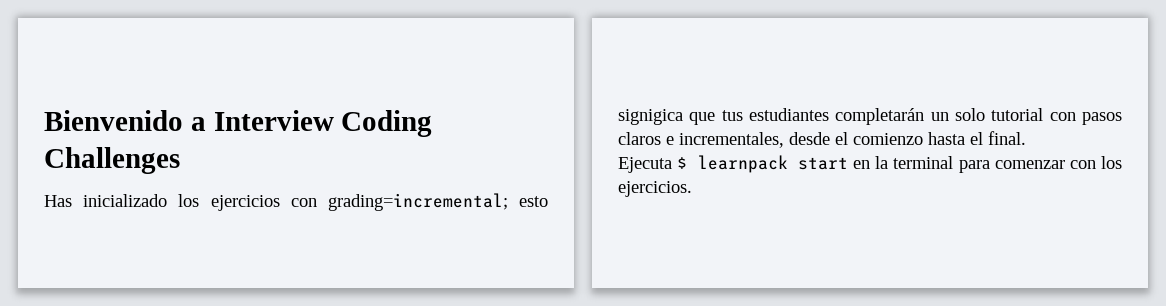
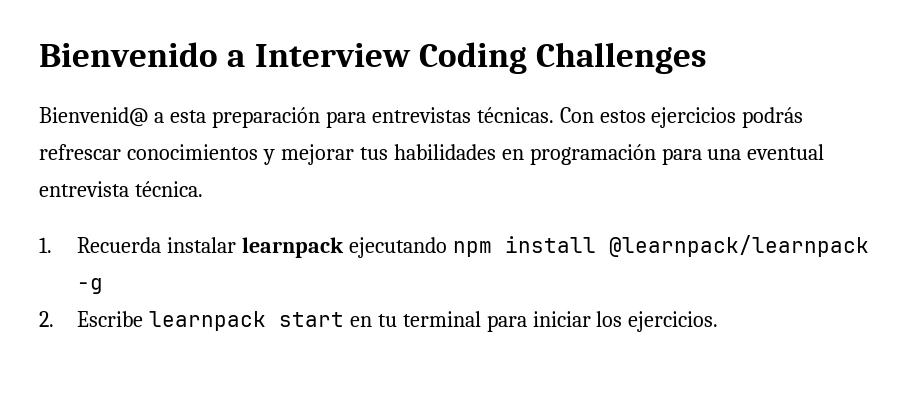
[44,193,548,211] [618,108,1122,125] [618,131,1026,148] [618,157,688,173] Has inicializado los ejercicios con grading=incremental; esto signigica que tus estudiantes completarán un solo tutorial con pasos claros e incrementales, desde el comienzo hasta el final. // Ejecuta $ -> [39,107,804,128] [39,144,825,165] [39,181,203,197] [39,235,869,258] [76,278,103,294] [39,311,143,327] Bienvenid@ a esta preparación para entrevistas técnicas. Con estos ejercicios podrás refrescar conocimientos y mejorar tus habilidades en programación para una eventual entrevista técnica. // 1. Recuerda instalar learnpack ejecutando npm install @learnpack/learnpack -g // 2. Escribe
[875,156,889,169] la -> [377,314,397,327] tu
[994,160,1096,169] comenzar con -> [532,311,591,327] iniciar

